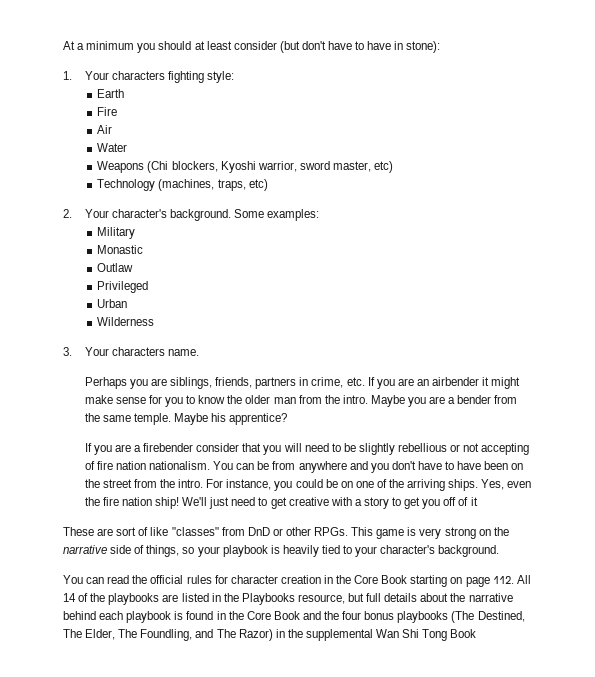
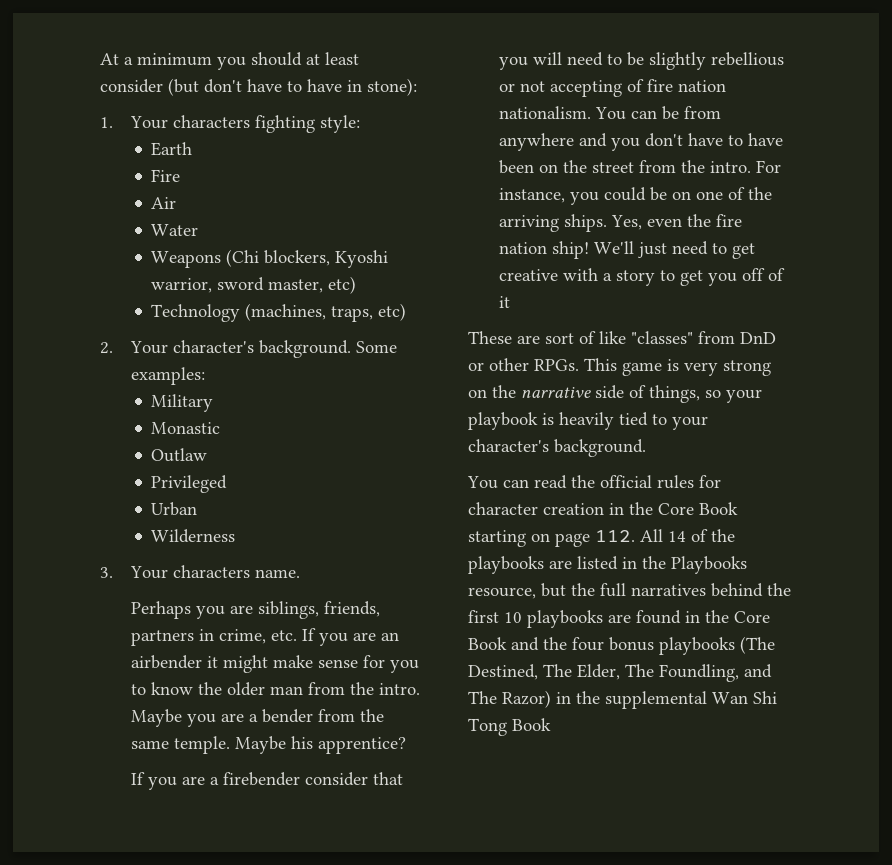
[366,593,513,602] [63,611,184,623] full details about the narrative behind each playbook is -> [571,583,791,597] [468,610,631,628] the full narratives behind the first 10 playbooks are

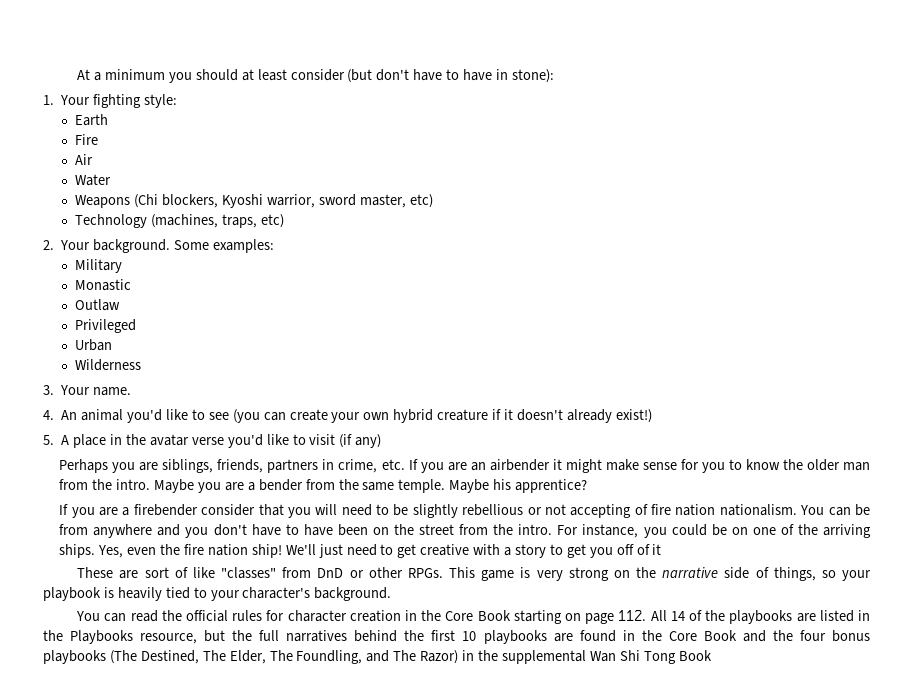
[173,115,251,128] characters -> (91, 100) none
[173,340,255,353] character's -> (91, 245) none
[173,565,251,578] characters -> (91, 390) none
(301, 573) none -> [43,409,652,423] [43,434,382,448] // 4. An animal you'd like to see (you can create your own hybrid creature if it doesn't already exist!) // 5. A place in the avatar verse you'd like to visit (if any)

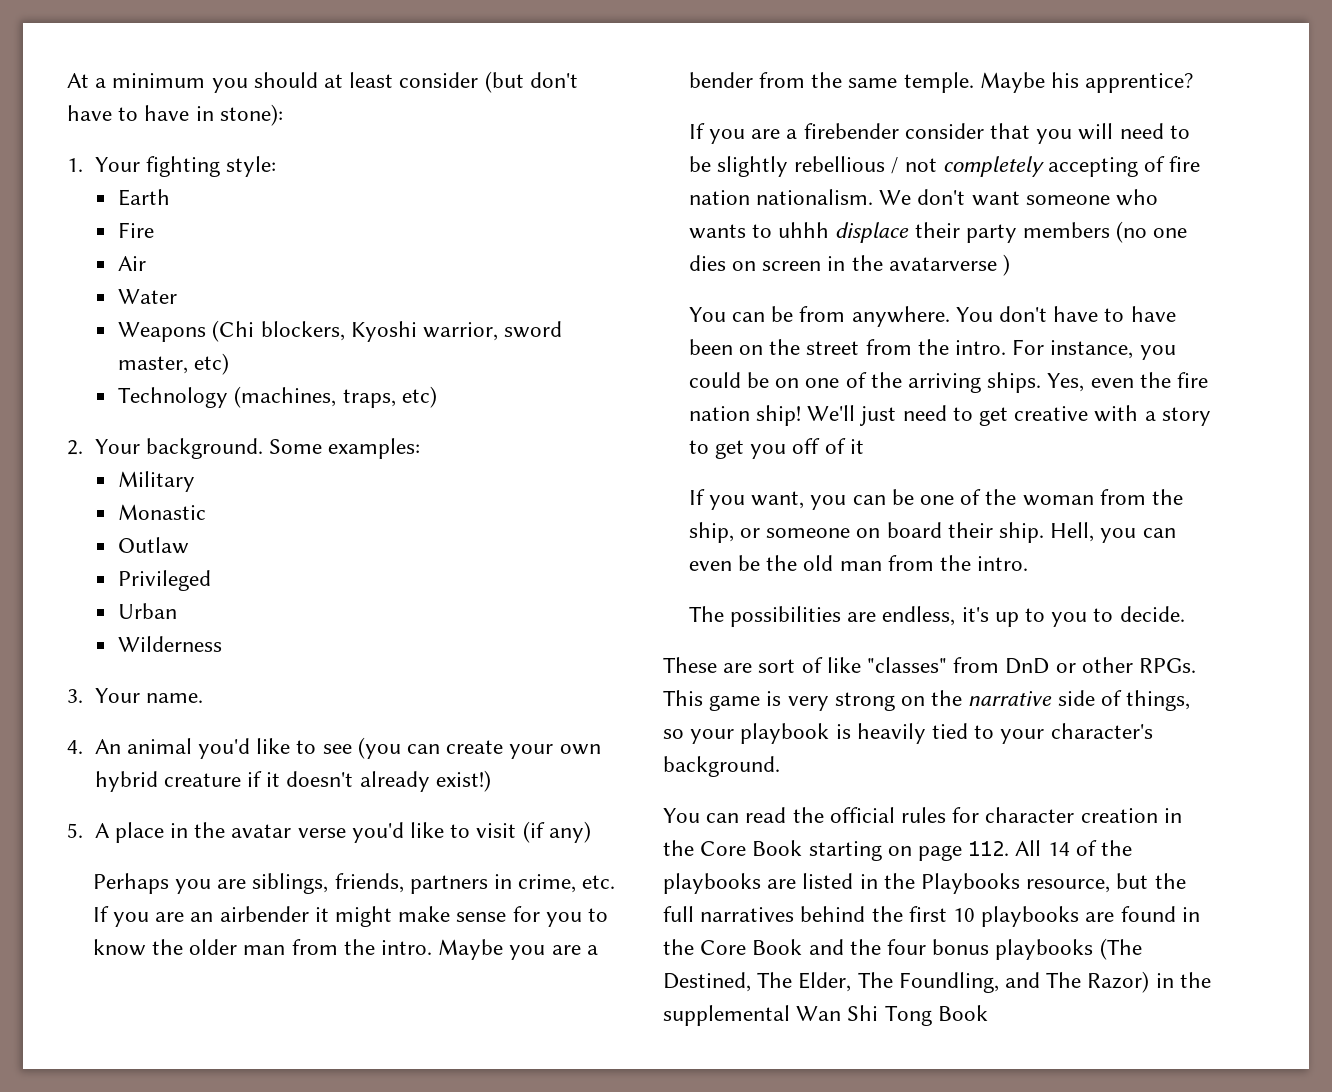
[527,504,566,515] or not -> [891,156,1044,177] / not completely
(797, 510) none -> [879,189,1159,206] [688,221,1188,243] [688,254,1011,276] We don't want someone who wants to uhhh displace their party members (no one dies on screen in the avatarverse ) //
[93,524,209,538] anywhere and you -> [851,306,993,327] anywhere. You
(662, 549) none -> [688,489,1184,510] [688,522,1176,543] [688,555,1029,571] [688,606,1185,627] // If you want, you can be one of the woman from the ship, or someone on board their ship. Hell, you can even be the old man from the intro. // The possibilities are endless, it's up to you to decide.

